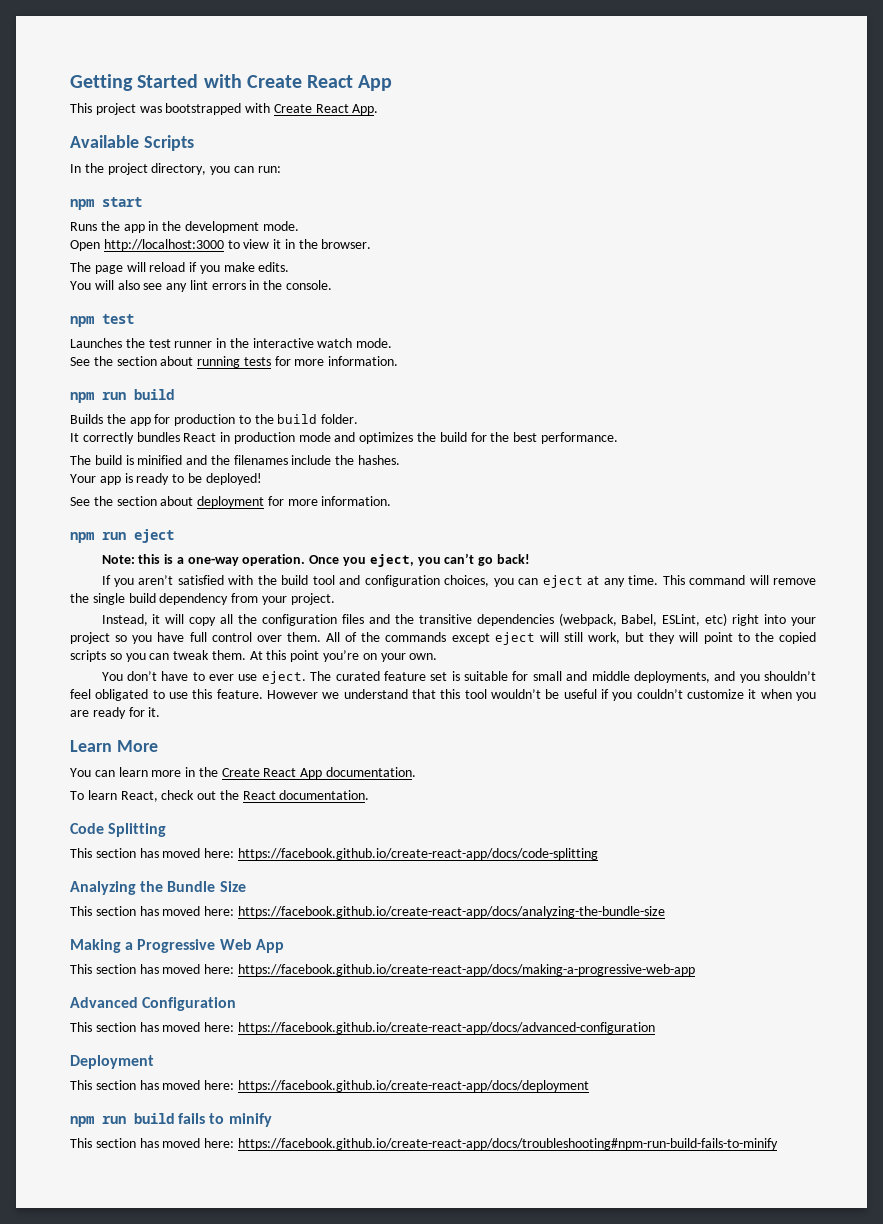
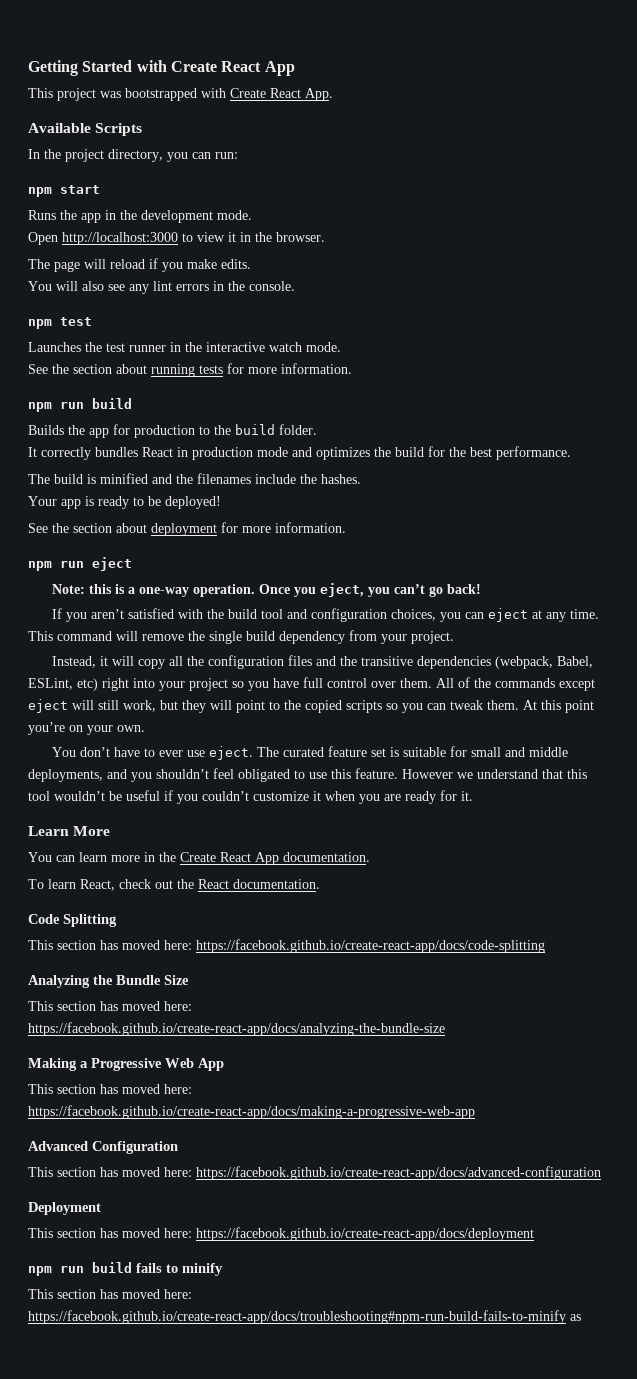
(778, 1144) none -> [570,1314,581,1321] as

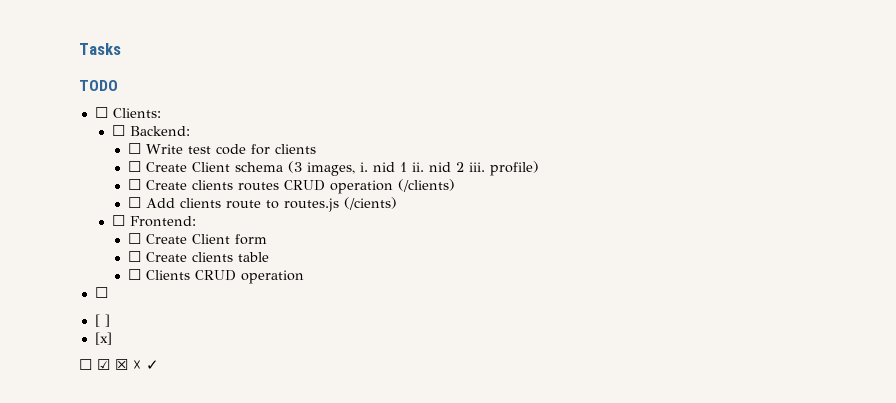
[28,60,295,76] [28,88,333,101] [28,123,143,136] [28,149,238,162] [28,185,100,197] [28,210,252,223] [28,232,325,245] [28,258,251,272] [28,281,295,294] [28,317,92,329] [28,342,341,352] [28,363,352,377] [28,398,132,412] [28,424,317,438] [28,446,571,460] [28,473,361,484] [28,496,221,509] [28,522,346,536] [28,557,132,571] [52,583,482,597] [52,608,600,622] [28,630,454,644] [52,655,594,669] [28,677,595,691] [28,699,594,713] [28,722,145,735] [52,746,569,760] [28,768,587,782] [28,790,473,804] [28,826,111,836] [28,852,370,865] [28,879,320,891] [28,914,117,927] [28,939,545,953] [28,975,189,988] [28,1001,192,1011] [28,1022,445,1036] [28,1058,224,1071] [28,1084,192,1094] [28,1105,475,1119] [28,1141,178,1154] [28,1166,601,1180] [28,1202,101,1215] [28,1227,534,1241] [28,1262,223,1276] [28,1289,192,1299] [28,1310,581,1324] Getting Started with Create React App // This project was bootstrapped with Create React App. // Available Scripts // In the project directory, you can run: // npm start // Runs the app in the development mode. // Open http://localhost:3000 to view it in the browser. // The page will reload if you make edits. // You will also see any lint errors in the console. // npm test // Launches the test runner in the interactive watch mode. // See the section about running tests for more information. // npm run build // Builds the app for production to the build folder. // It correctly bundles React in production mode and optimizes the build for the best performance. // The build is minified and the filenames include the hashes. // Your app is ready to be deployed! // See the section about deployment for more information. // npm run eject // Note: this is a one-way operation. Once you eject, you can’t go back! // If you aren’t satisfied with the build tool and configuration choices, you can eject at any time. This command will remove the single build dependency from your project. // Instead, it will copy all the configuration files and the transitive dependencies (webpack, Babel, ESLint, etc) right into your project so you have full control over them. All of the commands except eject will still work, but they will point to the copied scripts so you can tweak them. At this point you’re on your own. // You don’t have to ever use eject. The curated feature set is suitable for small and middle deployments, and you shouldn’t feel obligated to use this feature. However we understand that this tool wouldn’t be useful if you couldn’t customize it when you are ready for it. // Learn More // You can learn more in the Create React App documentation. // To learn React, check out the React documentation. // Code Splitting // This section has moved here: https://facebook.github.io/create-react-app/docs/code-splitting // Analyzing the Bundle Size // This section has moved here: https://facebook.github.io/create-react-app/docs/analyzing-the-bundle-size // Making a Progressive Web App // This section has moved here: https://facebook.github.io/create-react-app/docs/making-a-progressive-web-app // Advanced Configuration // This section has moved here: https://facebook.github.io/create-react-app/docs/advanced-configuration // Deployment // This section has moved here: https://facebook.github.io/create-react-app/docs/deployment // npm run build fails to minify // This section has moved here: https://facebook.github.io/create-react-app/docs/troubleshooting#npm-run-build-fails-to-minify as -> [79,43,121,55] [79,80,118,91] [94,107,161,118] [111,125,190,136] [128,143,317,155] [128,161,540,176] [128,179,456,194] [128,197,398,212] [111,215,196,227] [128,233,268,245] [128,251,270,262] [128,269,305,284] [94,287,108,298] [94,314,110,327] [94,332,112,345] [79,359,159,370] Tasks // TODO // ☐ Clients: // ☐ Backend: // ☐ Write test code for clients // ☐ Create Client schema (3 images, i. nid 1 ii. nid 2 iii. profile) // ☐ Create clients routes CRUD operation (/clients) // ☐ Add clients route to routes.js (/cients) // ☐ Frontend: // ☐ Create Client form // ☐ Create clients table // ☐ Clients CRUD operation // ☐ // [ ] // [x] // ☐ ☑ ☒ ☓ ✓

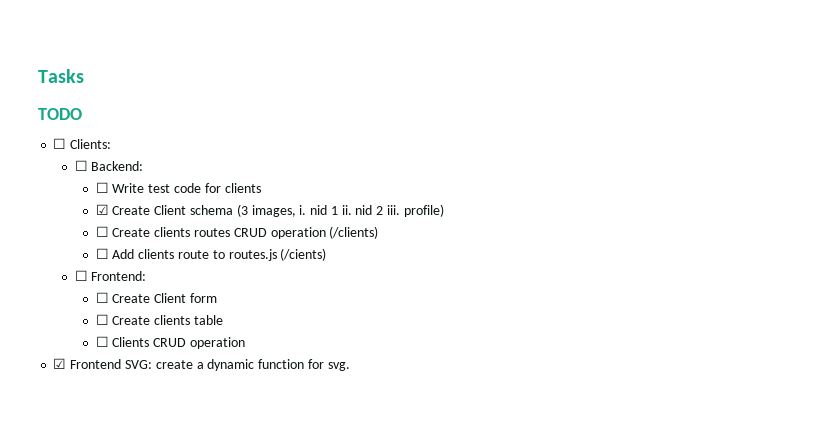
[128,161,142,172] ☐ -> [95,204,109,215] ☑
[94,287,108,298] [94,314,110,327] [94,332,112,345] [79,359,159,370] ☐ // [ ] // [x] // ☐ ☑ ☒ ☓ ✓ -> [53,358,350,371] ☑ Frontend SVG: create a dynamic function for svg.

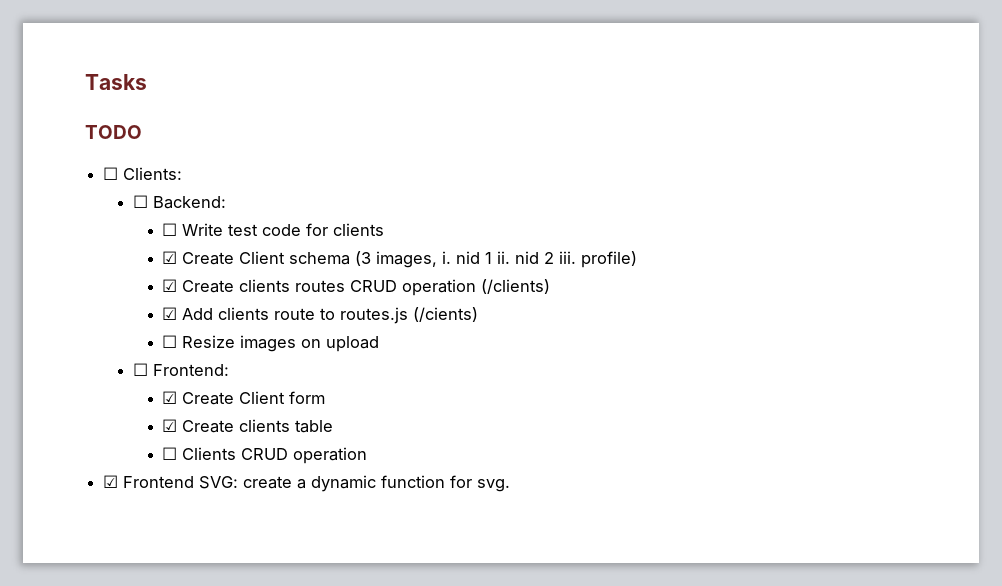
[95,226,109,237] ☐ -> [162,279,178,292] ☑
[95,248,109,259] ☐ -> [162,307,178,320] ☑
(327, 254) none -> [162,335,380,352] // ☐ Resize images on upload
[95,292,109,303] ☐ -> [162,391,178,404] ☑
[95,314,109,325] ☐ -> [162,419,178,432] ☑

